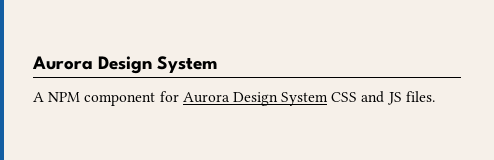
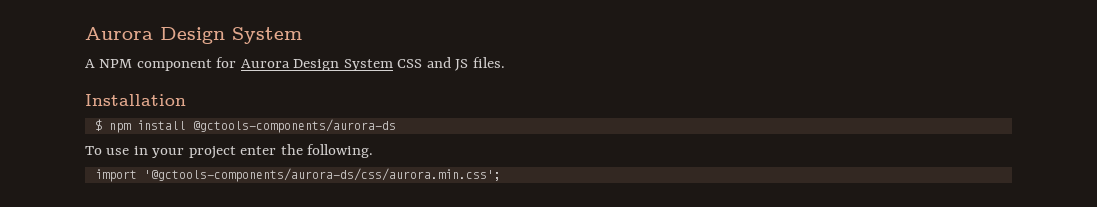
(435, 96) none -> [85,94,186,106] [94,119,396,133] [85,144,374,159] [94,168,501,182] // Installation // $ npm install @gctools-components/aurora-ds // To use in your project enter the following. // import '@gctools-components/aurora-ds/css/aurora.min.css';

